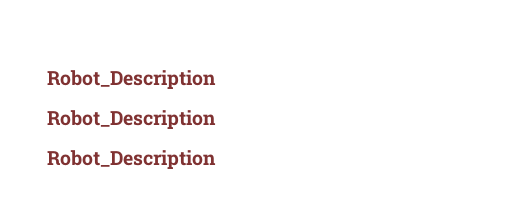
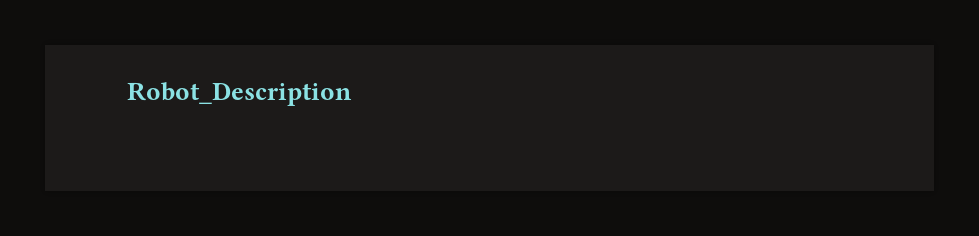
[47,70,216,89] [47,110,216,129] [47,150,216,169] Robot_Description // Robot_Description // Robot_Description -> [127,82,352,106] Robot_Description

